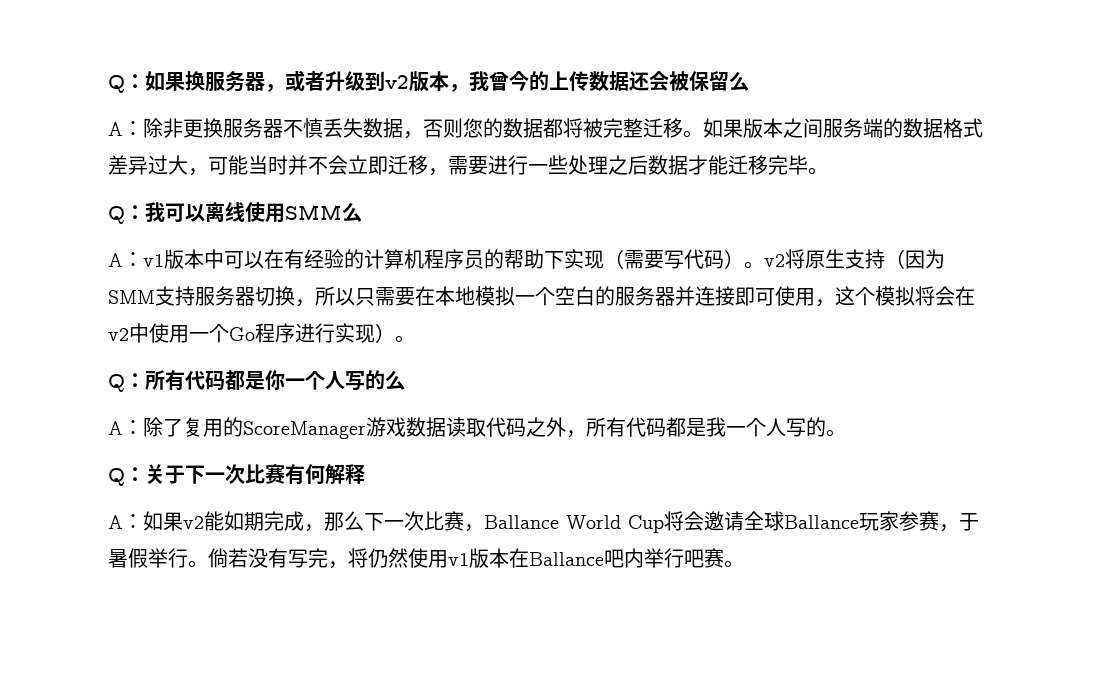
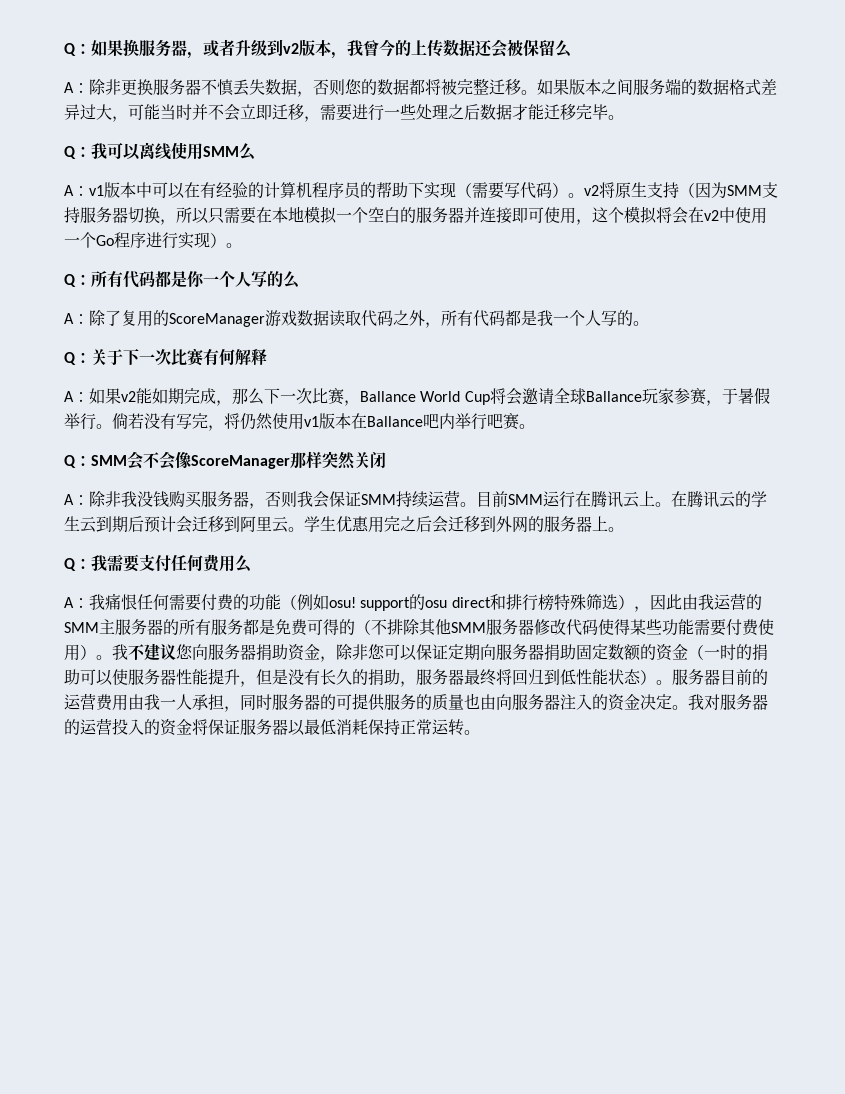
(744, 564) none -> [64,451,386,470] [64,490,767,509] [64,516,624,533] [64,554,252,572] [64,593,762,612] [64,619,774,636] [64,643,768,662] [64,668,768,687] [64,693,768,712] [64,718,480,736] // Q：SMM会不会像ScoreManager那样突然关闭 // A：除非我没钱购买服务器，否则我会保证SMM持续运营。目前SMM运行在腾讯云上。在腾讯云的学生云到期后预计会迁移到阿里云。学生优惠用完之后会迁移到外网的服务器上。 // Q：我需要支付任何费用么 // A：我痛恨任何需要付费的功能（例如osu! support的osu direct和排行榜特殊筛选），因此由我运营的SMM主服务器的所有服务都是免费可得的（不排除其他SMM服务器修改代码使得某些功能需要付费使用）。我不建议您向服务器捐助资金，除非您可以保证定期向服务器捐助固定数额的资金（一时的捐助可以使服务器性能提升，但是没有长久的捐助，服务器最终将回归到低性能状态）。服务器目前的运营费用由我一人承担，同时服务器的可提供服务的质量也由向服务器注入的资金决定。我对服务器的运营投入的资金将保证服务器以最低消耗保持正常运转。

